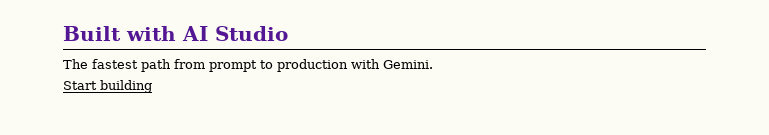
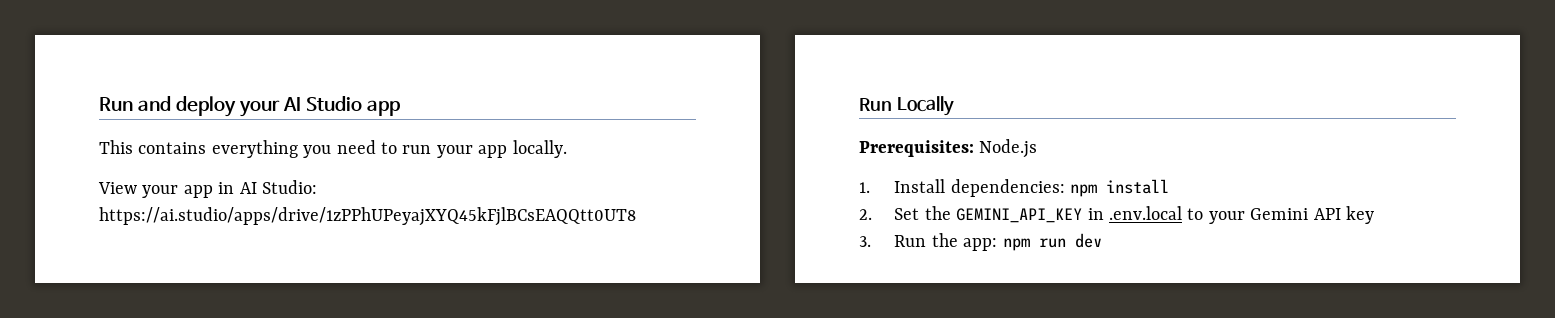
[63,26,288,41] [63,59,433,72] [63,80,152,93] Built with AI Studio // The fastest path from prompt to production with Gemini. // Start building -> [99,96,400,117] [99,140,567,158] [98,180,317,198] [99,207,636,226] [859,96,954,116] [859,139,1038,158] [859,179,1170,197] [859,206,1375,224] [859,233,1102,251] Run and deploy your AI Studio app // This contains everything you need to run your app locally. // View your app in AI Studio: https://ai.studio/apps/drive/1zPPhUPeyajXYQ45kFjlBCsEAQQtt0UT8 // Run Locally // Prerequisites: Node.js // 1. Install dependencies: npm install // 2. Set the GEMINI_API_KEY in .env.local to your Gemini API key // 3. Run the app: npm run dev

